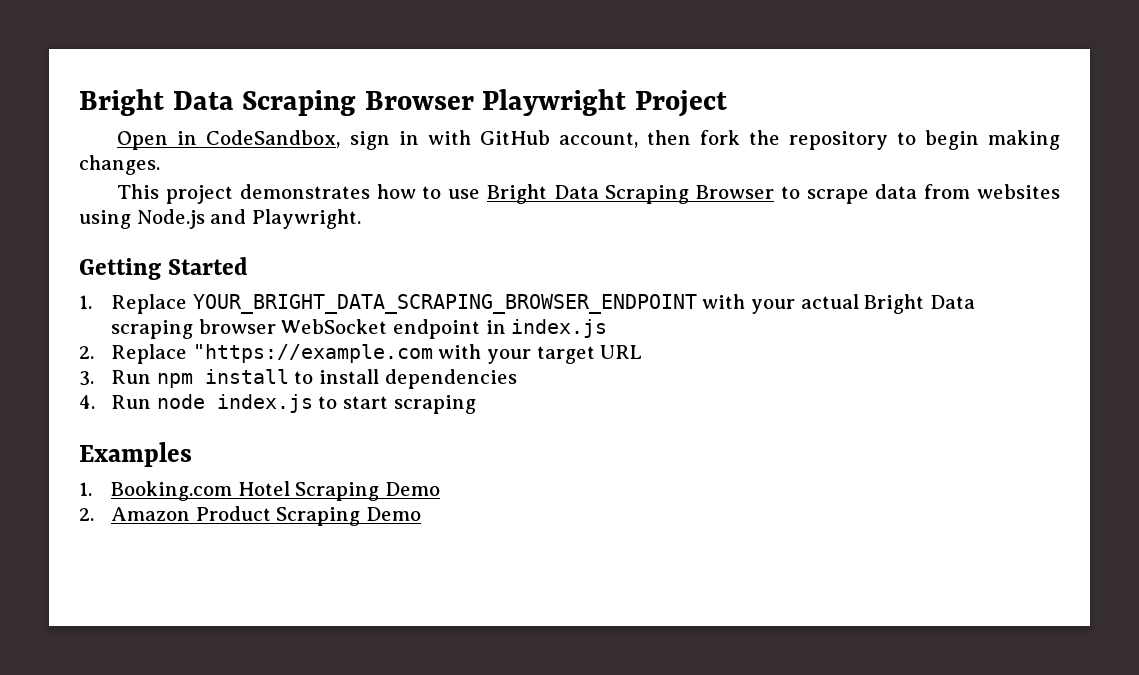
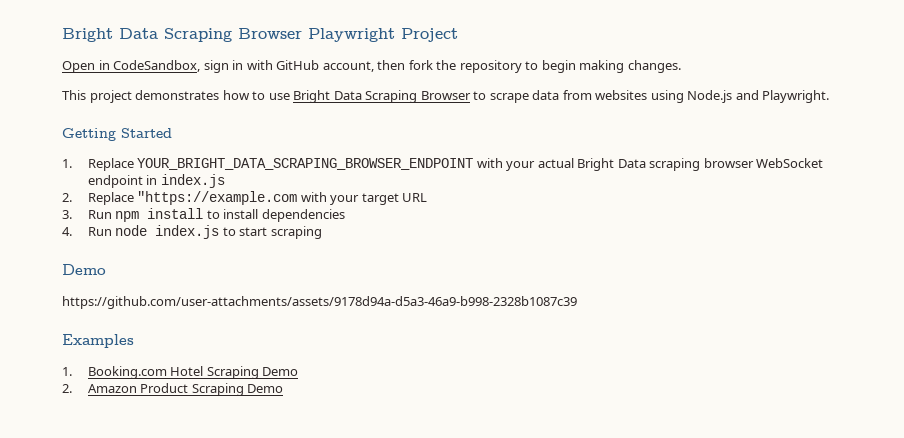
(476, 404) none -> [62,264,106,275] [62,296,577,309] // Demo // https://github.com/user-attachments/assets/9178d94a-d5a3-46a9-b998-2328b1087c39

